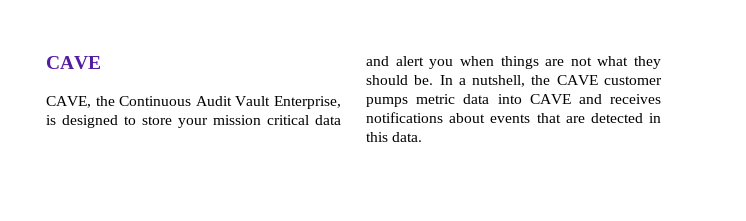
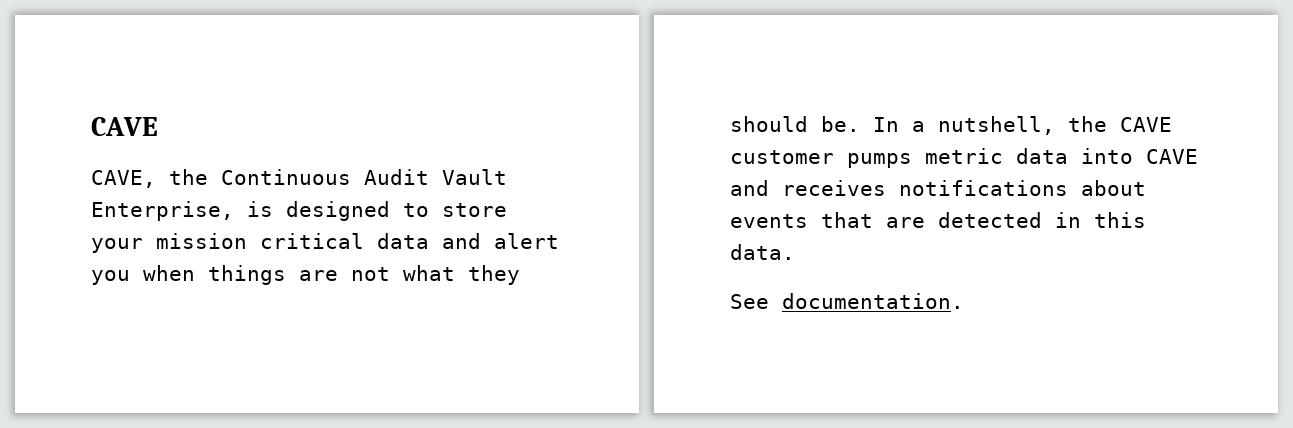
(423, 137) none -> [730,293,964,309] // See documentation.

